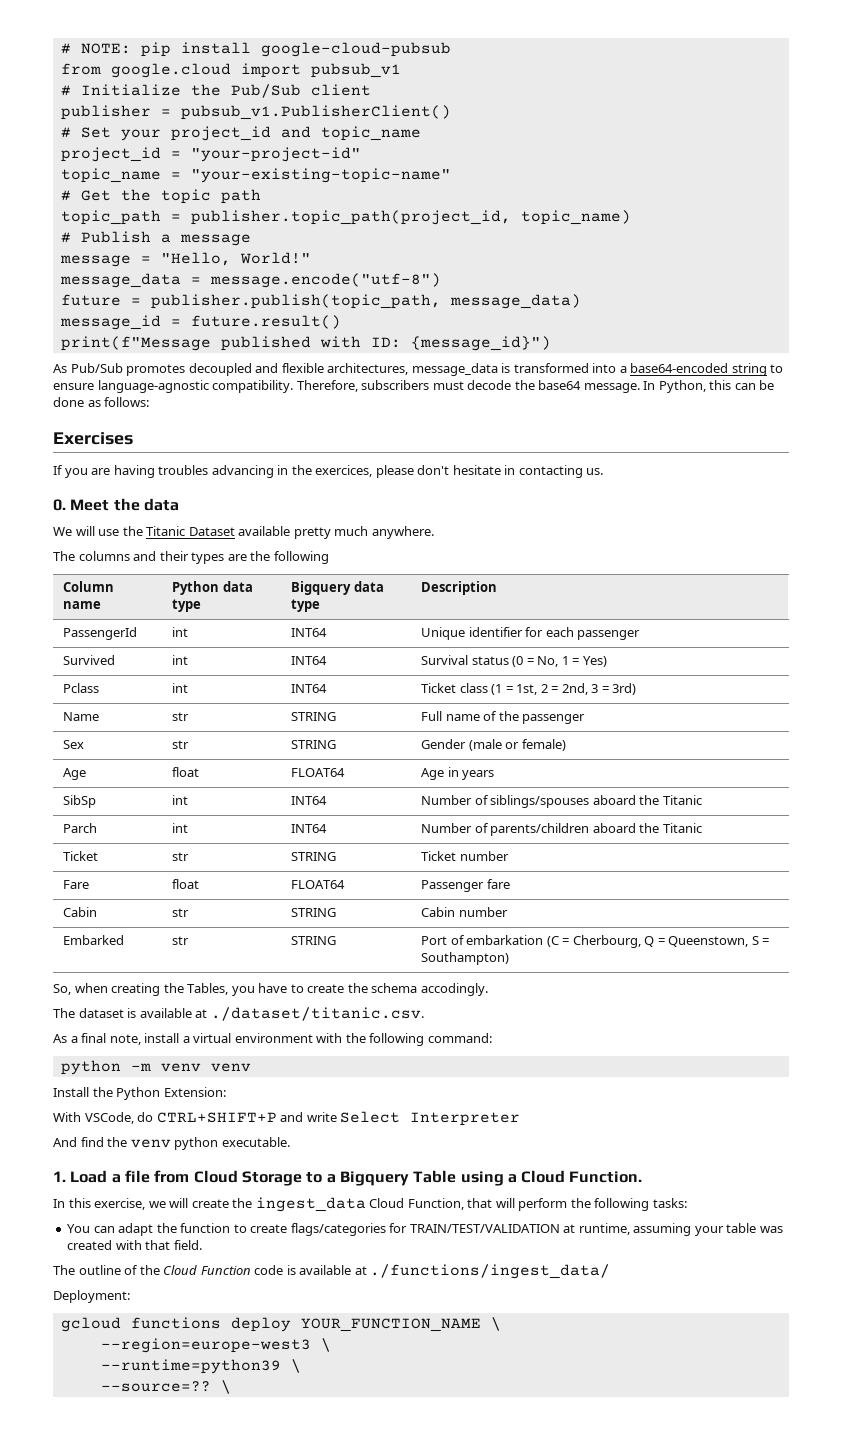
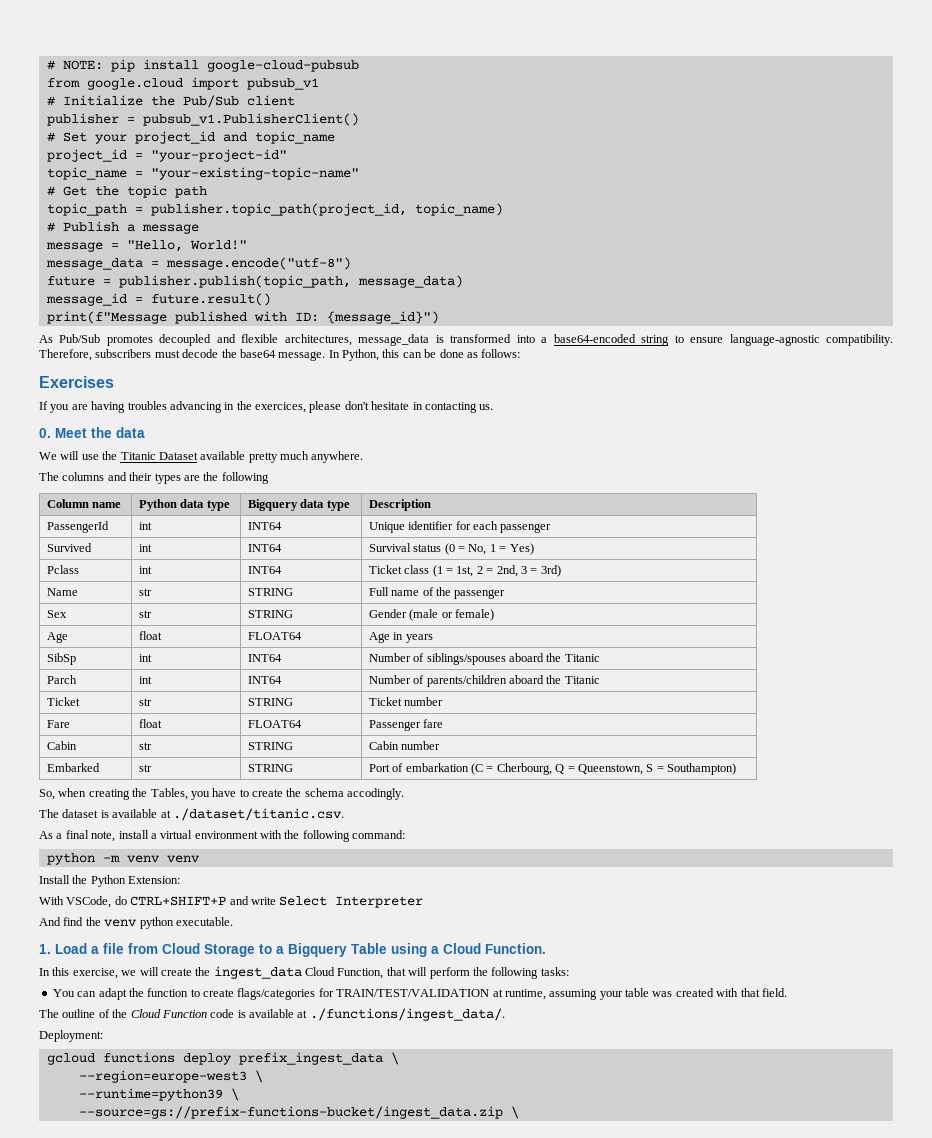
[370,1264,611,1279] ./functions/ingest_data/ -> [309,1008,505,1021] ./functions/ingest_data/.
[300,1318,481,1332] YOUR_FUNCTION_NAME -> [238,1052,383,1065] prefix_ingest_data
[100,1381,211,1392] --source=?? -> [78,1106,503,1119] --source=gs://prefix-functions-bucket/ingest_data.zip

